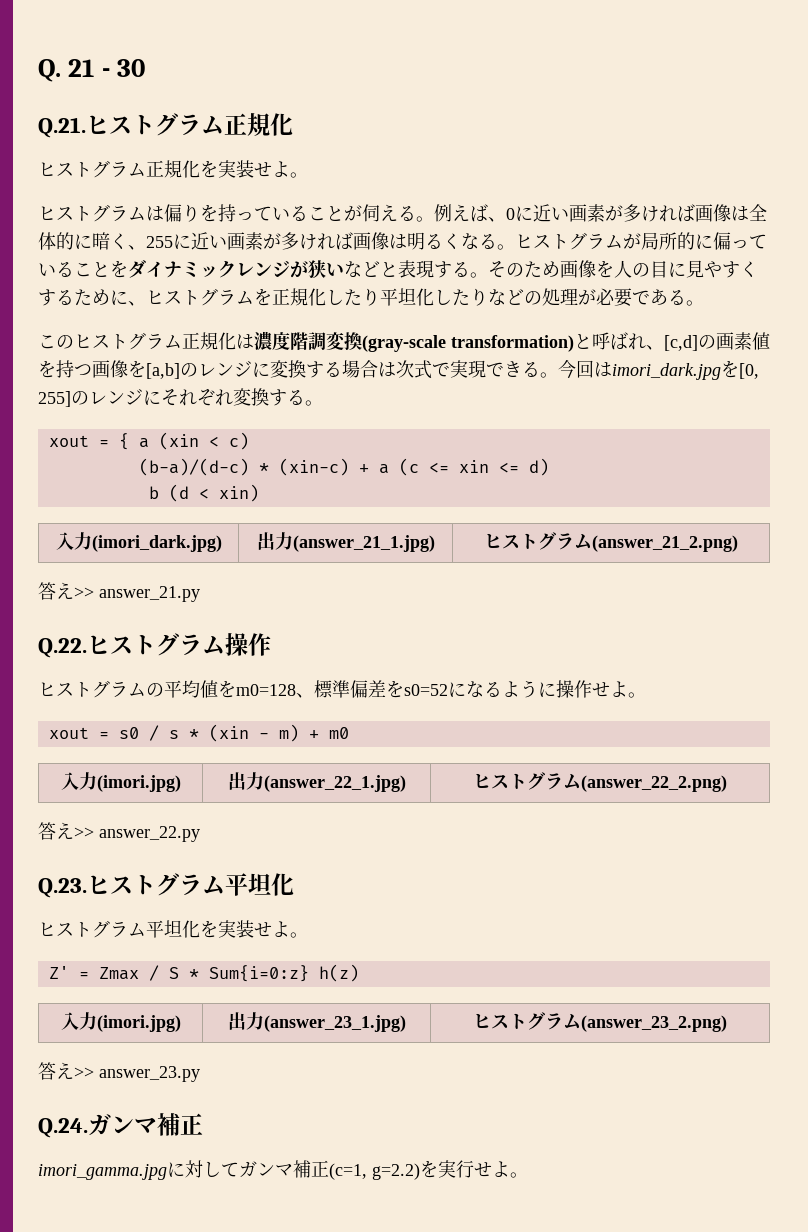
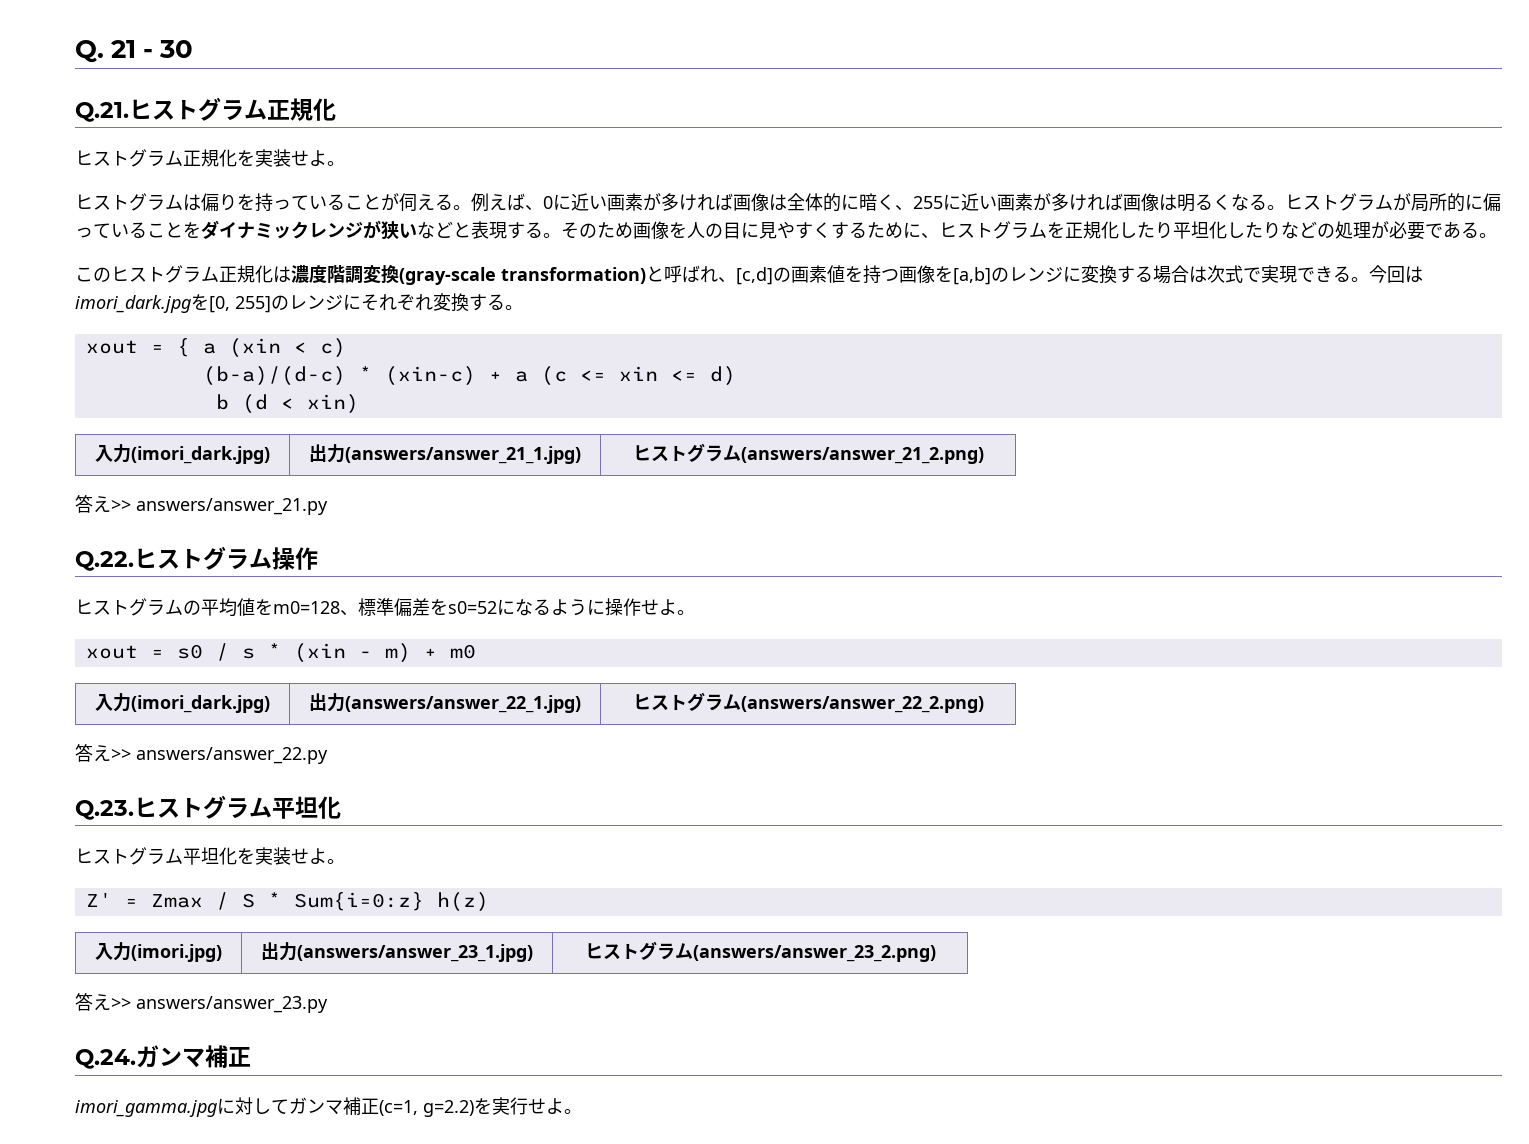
[292,535,435,552] [484,532,738,552] [38,582,200,602] (answer_21_1.jpg) | ヒストグラム(answer_21_2.png) // 答え>> answer_21.py -> [345,446,581,464] [632,443,984,464] [75,495,328,515] (answers/answer_21_1.jpg) | ヒストグラム(answers/answer_21_2.png) // 答え>> answers/answer_21.py
[96,775,181,792] [227,772,406,792] [473,772,727,792] [38,822,200,842] (imori.jpg) | 出力(answer_22_1.jpg) | ヒストグラム(answer_22_2.png) // 答え>> answer_22.py -> [131,695,270,713] [309,693,581,713] [632,692,984,713] [75,744,328,764] (imori_dark.jpg) | 出力(answers/answer_22_1.jpg) | ヒストグラム(answers/answer_22_2.png) // 答え>> answers/answer_22.py
[263,1015,406,1032] [473,1012,727,1032] [38,1062,200,1082] (answer_23_1.jpg) | ヒストグラム(answer_23_2.png) // 答え>> answer_23.py -> [297,944,533,962] [584,941,936,962] [75,993,328,1013] (answers/answer_23_1.jpg) | ヒストグラム(answers/answer_23_2.png) // 答え>> answers/answer_23.py

